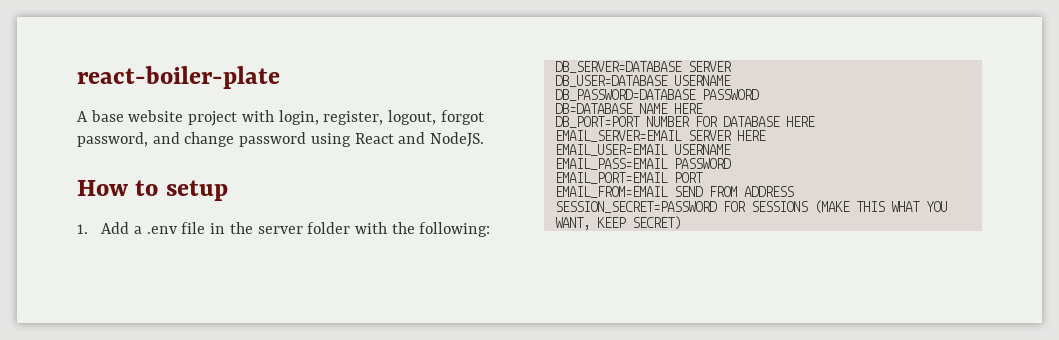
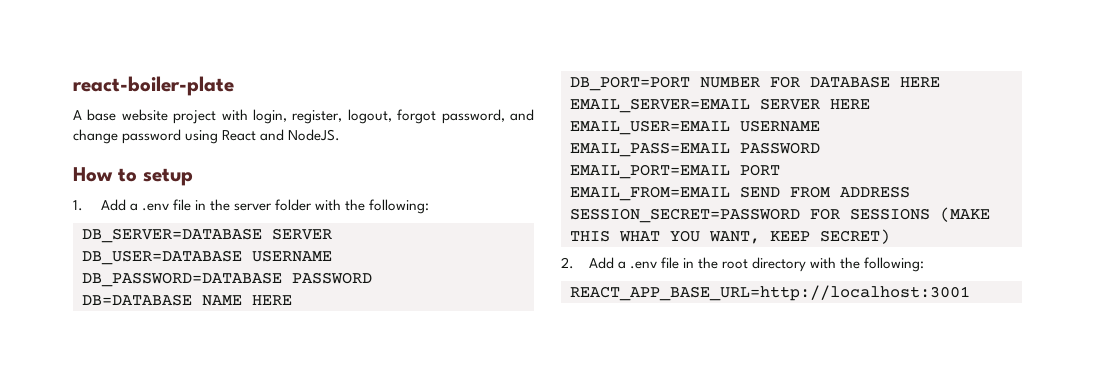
(681, 223) none -> [561,257,925,272] [570,285,970,301] // 2. Add a .env file in the root directory with the following: // REACT_APP_BASE_URL=http://localhost:3001

